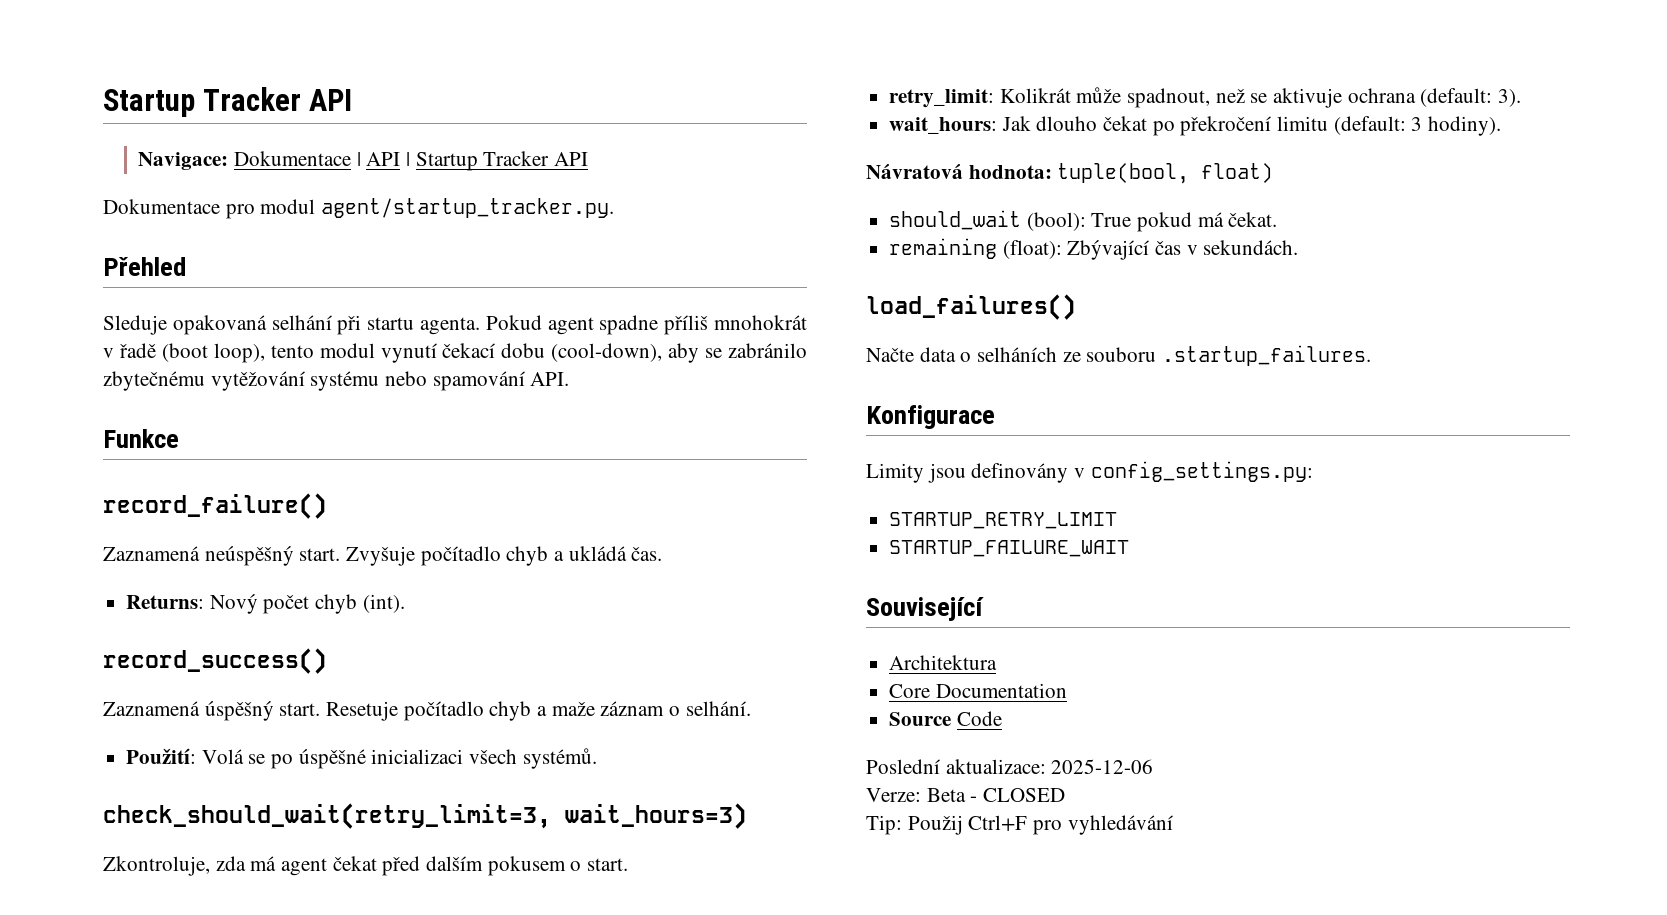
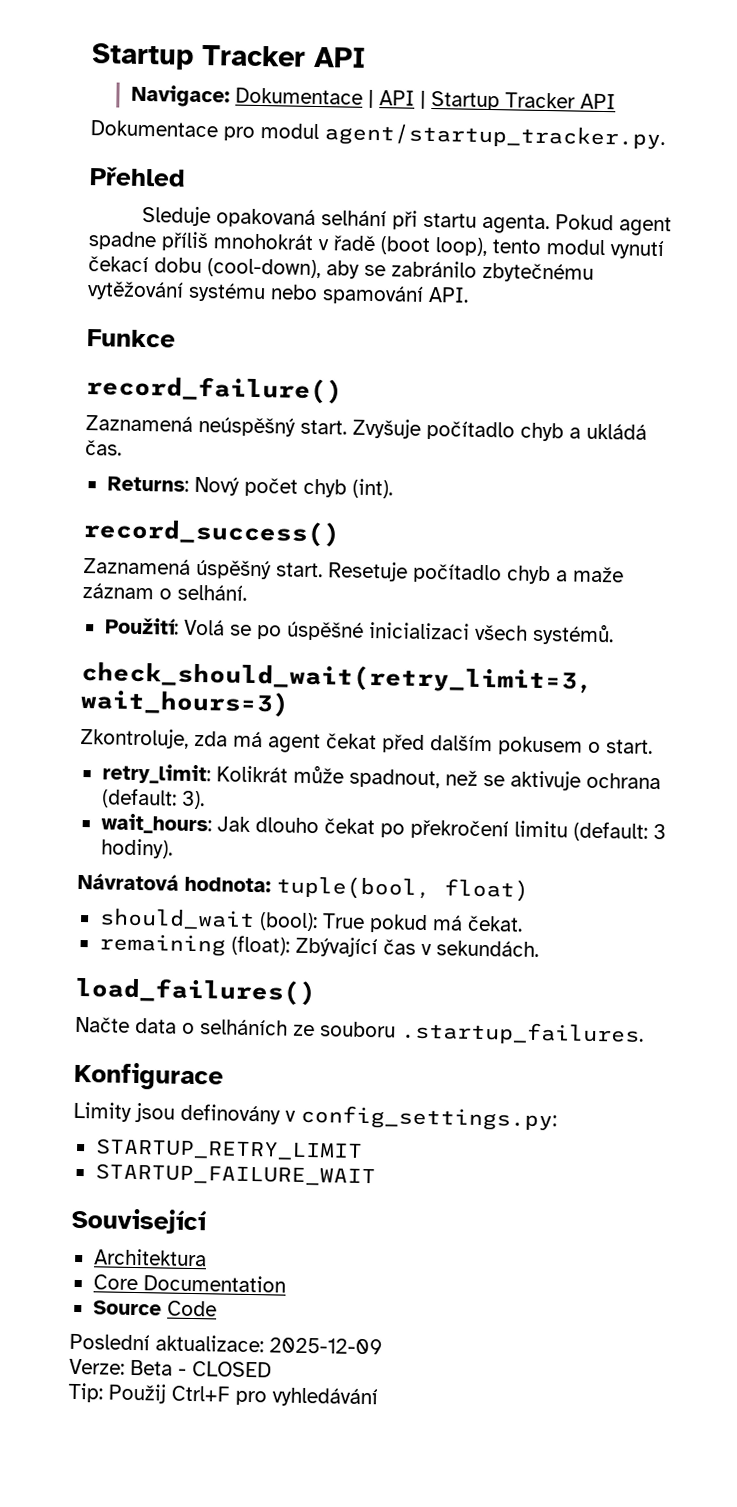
[1051,759,1154,774] 2025-12-06 -> [269,1337,383,1355] 2025-12-09

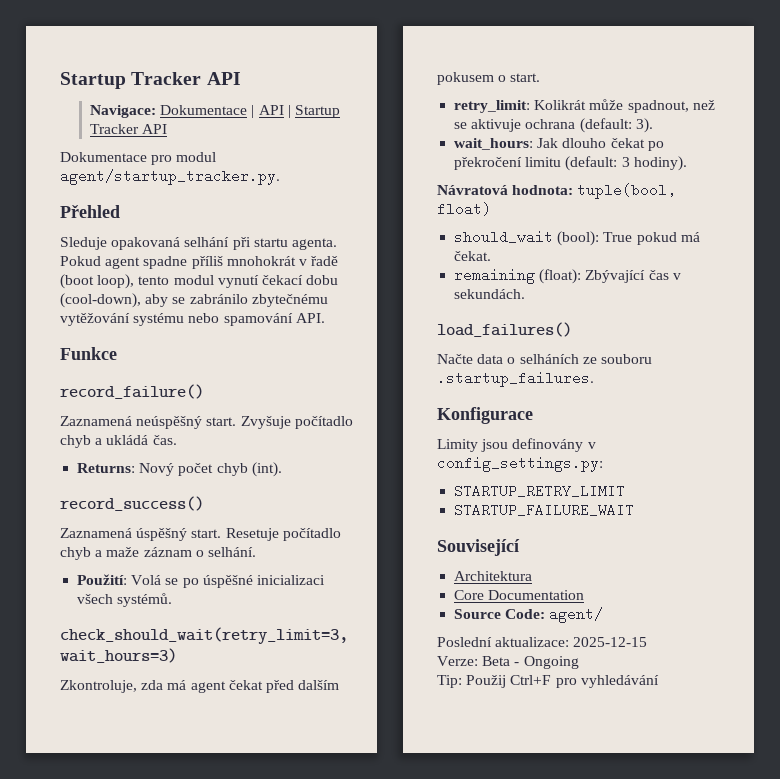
[166,1300,217,1317] Code -> [505,607,604,623] Code: agent/
[269,1337,383,1355] 2025-12-09 -> [573,637,648,647] 2025-12-15
[192,1361,272,1378] CLOSED -> [523,656,579,669] Ongoing

